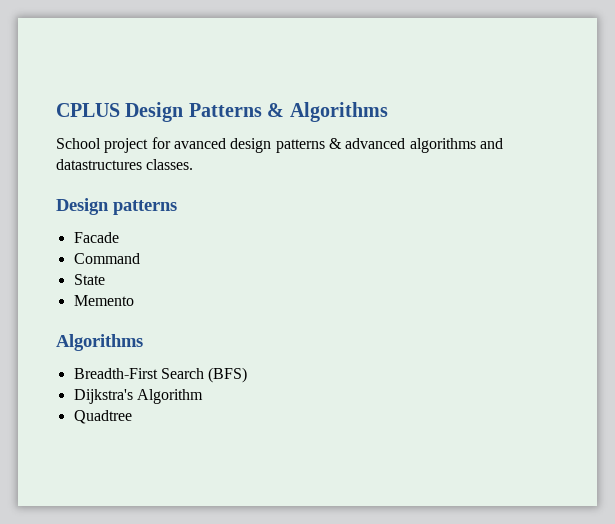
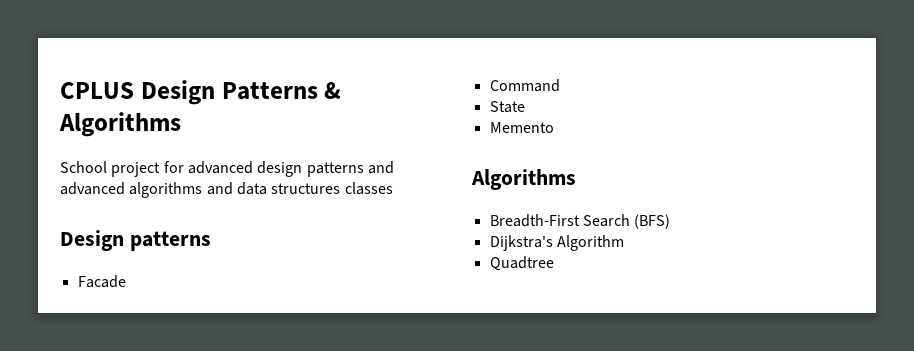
[173,138,226,149] avanced -> [187,161,253,174] advanced
[328,138,342,149] & -> [367,161,394,174] and
[56,159,194,170] datastructures classes. -> [236,182,393,195] data structures classes

